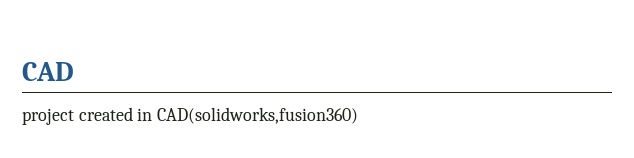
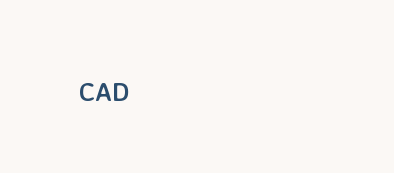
[22,107,359,125] // project created in CAD(solidworks,fusion360) -> (130, 92) none

